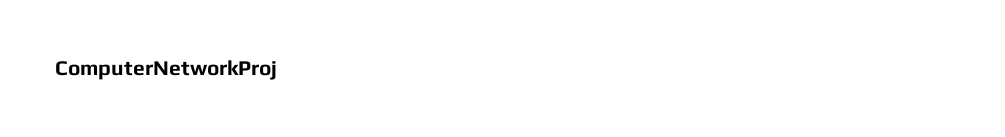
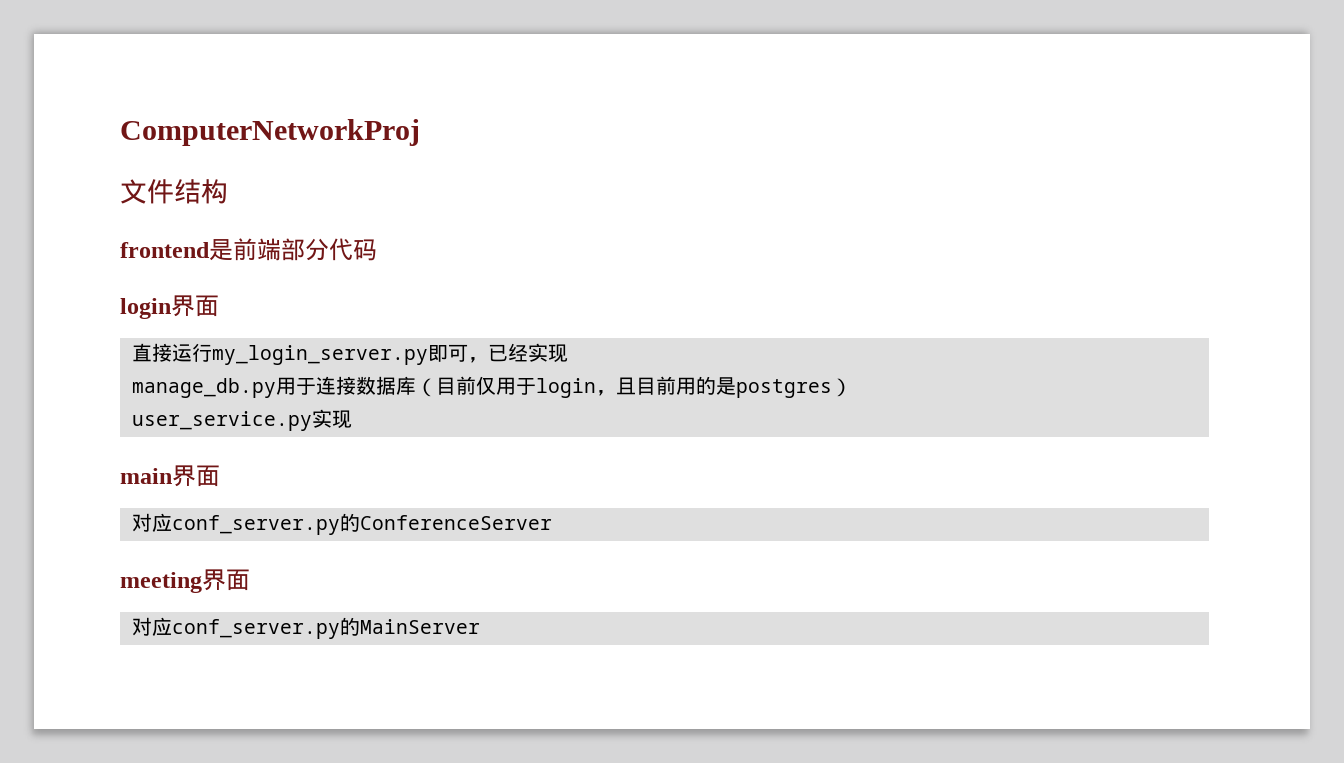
(277, 70) none -> [120,179,228,204] [120,238,377,261] [120,295,219,319] [132,343,569,365] [132,376,853,398] [132,409,353,431] [120,465,220,487] [132,513,553,535] [120,569,250,593] [132,617,481,639] // 文件结构 // frontend是前端部分代码 // login界面 // 直接运行my_login_server.py即可，已经实现 // manage_db.py用于连接数据库（目前仅用于login，且目前用的是postgres） // user_service.py实现 // main界面 // 对应conf_server.py的ConferenceServer // meeting界面 // 对应conf_server.py的MainServer

